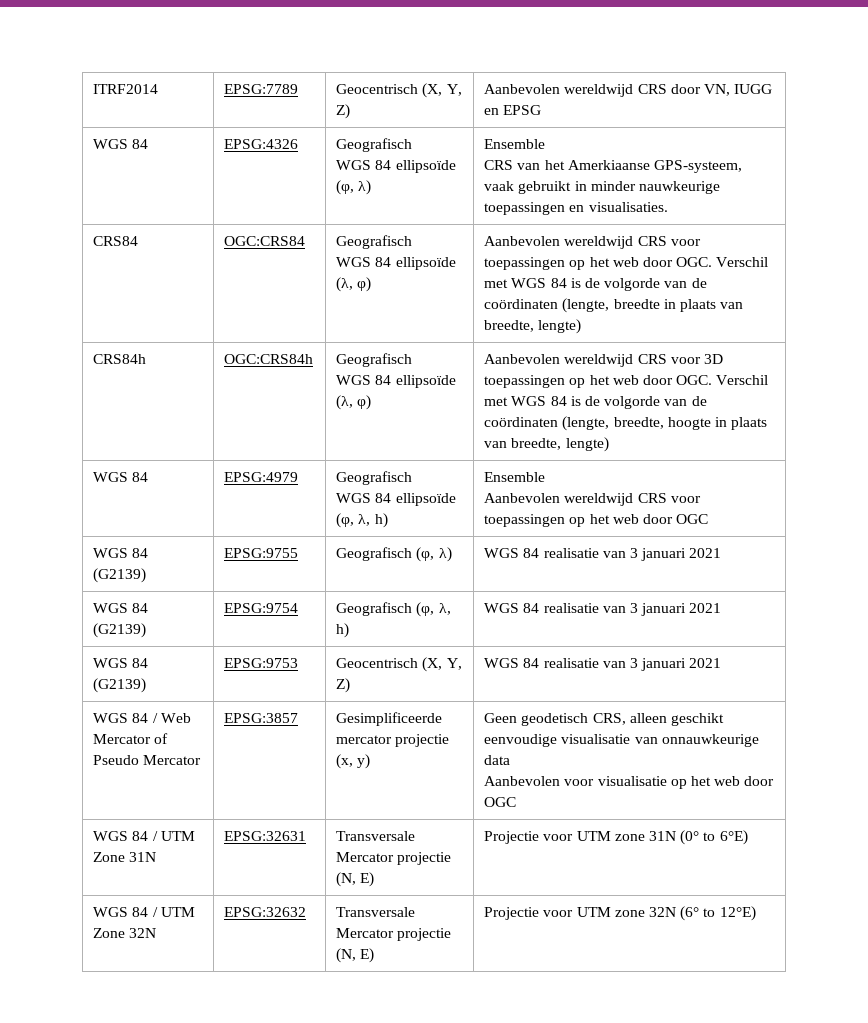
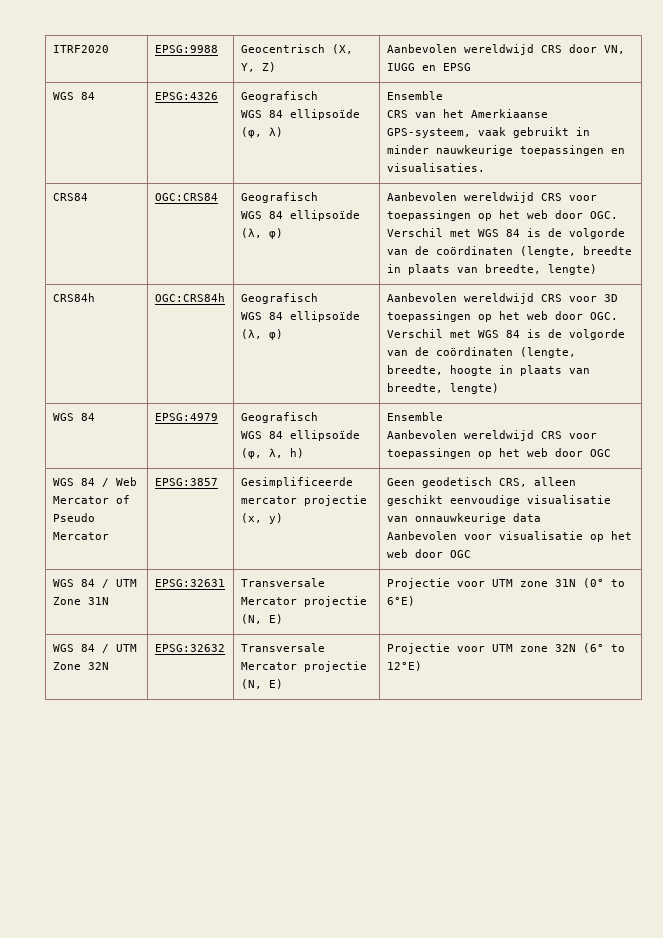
[93,84,159,94] [224,84,299,94] ITRF2014 | EPSG:7789 -> [52,45,109,53] [154,45,218,53] ITRF2020 | EPSG:9988
[93,548,149,558] [93,568,147,583] [224,548,299,558] [336,547,452,562] [484,548,722,561] [93,603,149,613] [93,623,147,638] [224,603,299,613] [336,602,451,617] [336,623,350,638] [484,603,722,616] [93,658,149,668] [93,678,147,693] [224,658,299,668] [336,657,462,672] [336,678,351,693] [484,658,722,671] // WGS 84 (G2139) | EPSG:9755 | Geografisch (φ, λ) | WGS 84 realisatie van 3 januari 2021 // WGS 84 (G2139) | EPSG:9754 | Geografisch (φ, λ, h) | WGS 84 realisatie van 3 januari 2021 // WGS 84 (G2139) | EPSG:9753 | Geocentrisch (X, Y, Z) | WGS 84 realisatie van 3 januari 2021 -> (611, 453) none

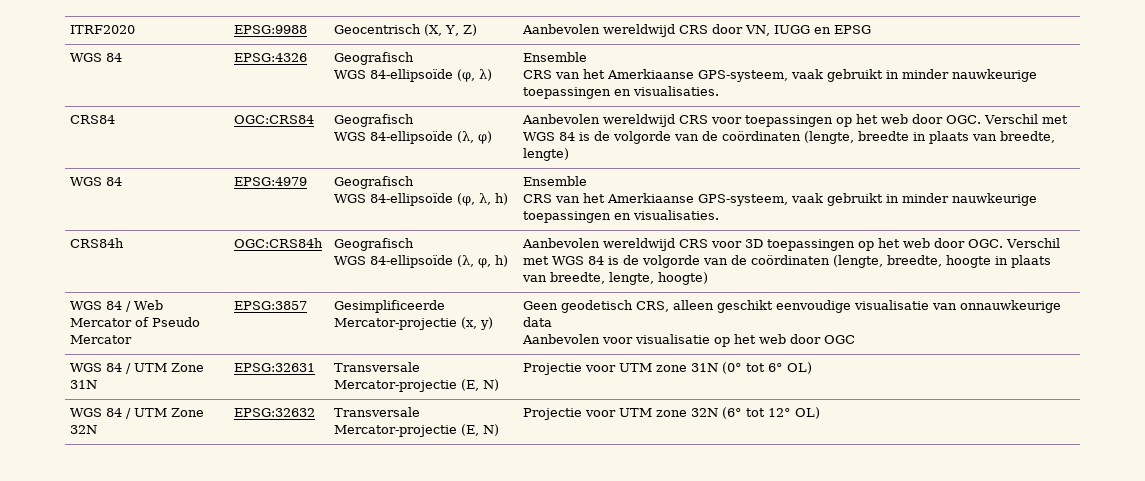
[268,109,360,120] 84 ellipsoïde -> [370,69,454,82] 84-ellipsoïde
[268,210,360,221] 84 ellipsoïde -> [370,131,454,144] 84-ellipsoïde
(597, 269) none -> [70,177,123,186] [234,177,308,186] [334,176,415,189] [334,193,509,206] [523,176,588,186] [523,193,1038,206] [523,210,720,223] // WGS 84 | EPSG:4979 | Geografisch // WGS 84-ellipsoïde (φ, λ, h) | Ensemble // CRS van het Amerkiaanse GPS-systeem, vaak gebruikt in minder nauwkeurige toepassingen en visualisaties.
[268,311,360,322] [240,329,283,340] 84 ellipsoïde (λ, φ) -> [370,255,509,268] 84-ellipsoïde (λ, φ, h)
[449,383,499,394] [52,413,95,421] [154,413,218,421] [240,412,318,423] [240,430,360,441] [240,448,304,459] [386,412,443,421] [386,430,597,441] [386,448,611,459] lengte) // WGS 84 | EPSG:4979 | Geografisch // WGS 84 ellipsoïde (φ, λ, h) | Ensemble // Aanbevolen wereldwijd CRS voor toepassingen op het web door OGC -> [609,272,709,285] lengte, hoogte)
[240,495,367,506] mercator projectie -> [334,318,458,330] Mercator-projectie
[240,596,367,607] [240,614,283,624] Mercator projectie (N, E) -> [334,379,500,392] Mercator-projectie (E, N)
[610,579,625,587] [386,596,415,606] to 6°E) -> [746,362,813,374] tot 6° OL)
[240,661,367,672] [240,679,283,689] Mercator projectie (N, E) -> [334,424,500,437] Mercator-projectie (E, N)
[610,644,625,652] [386,661,422,671] to 12°E) -> [746,407,821,419] tot 12° OL)

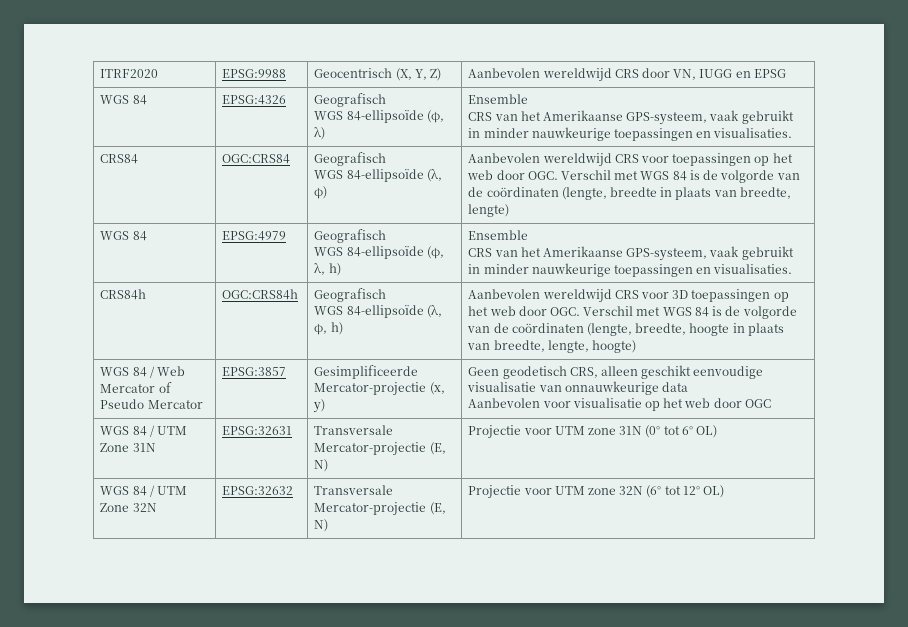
[607,69,695,79] Amerkiaanse -> [542,110,623,121] Amerikaanse
[607,193,695,203] Amerkiaanse -> [542,246,623,257] Amerikaanse

